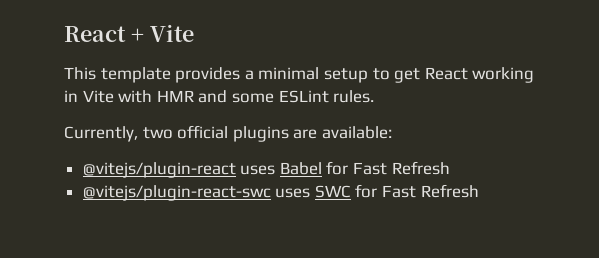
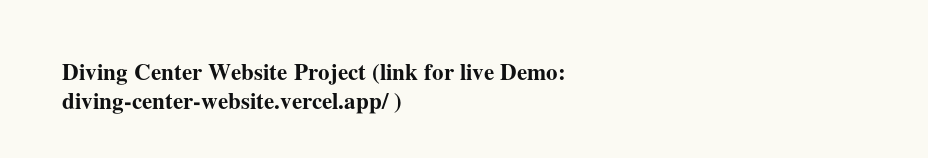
[64,24,194,42] [64,67,535,83] [64,90,375,103] [64,125,392,142] [82,161,450,178] [82,184,479,201] React + Vite // This template provides a minimal setup to get React working in Vite with HMR and some ESLint rules. // Currently, two official plugins are available: // @vitejs/plugin-react uses Babel for Fast Refresh // @vitejs/plugin-react-swc uses SWC for Fast Refresh -> [62,64,567,85] [62,93,403,114] Diving Center Website Project (link for live Demo: diving-center-website.vercel.app/ )

